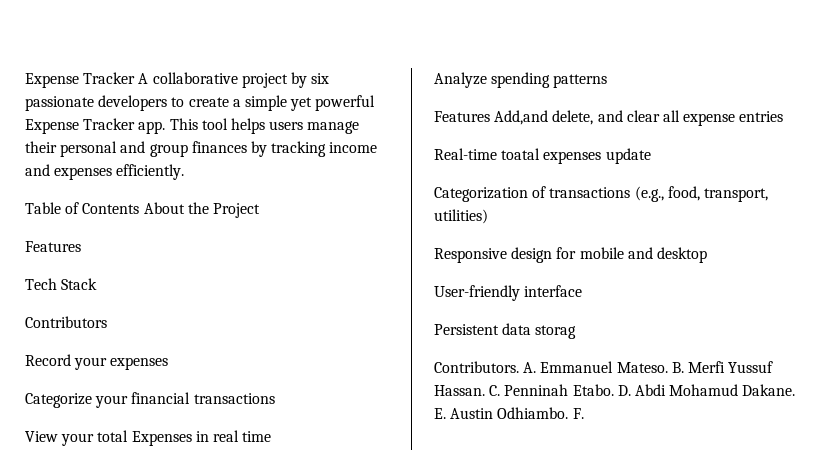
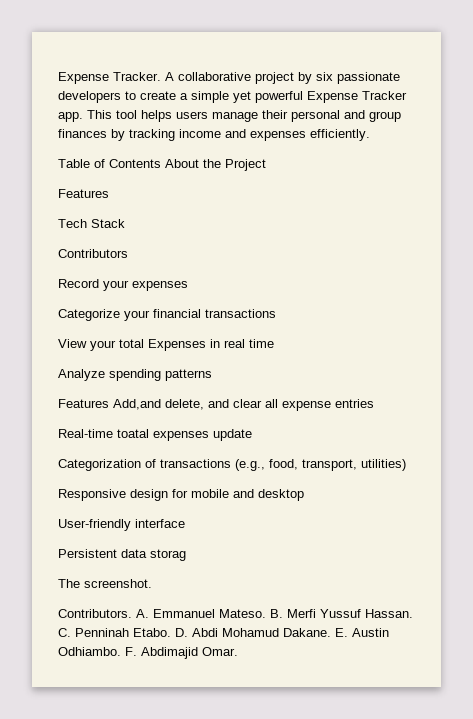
[25,72,136,88] Expense Tracker -> [58,72,161,84] Expense Tracker.
(577, 332) none -> [58,579,152,588] // The screenshot.
(584, 413) none -> [141,647,238,659] Abdimajid Omar.

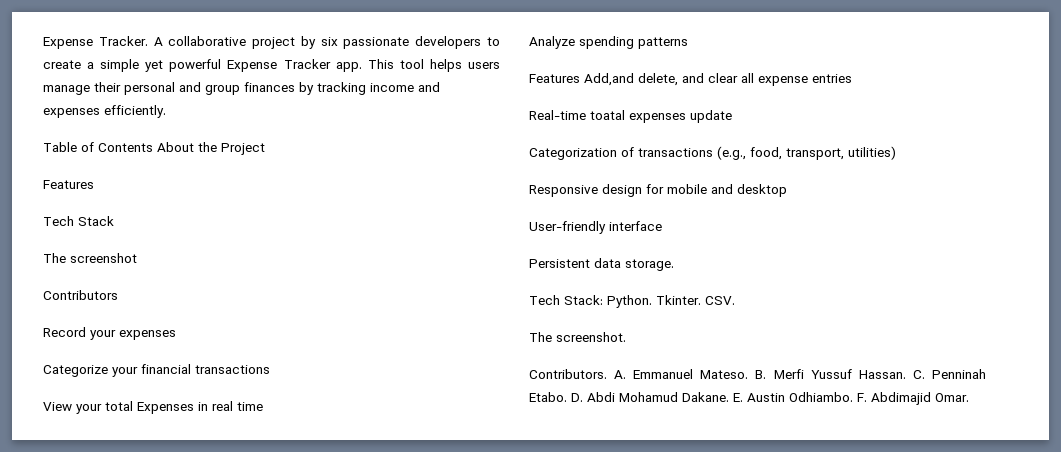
(125, 223) none -> [43,253,137,263] // The screenshot
[150,549,186,561] storag -> [625,259,674,271] [529,295,735,308] storage. // Tech Stack: Python. Tkinter. CSV.

